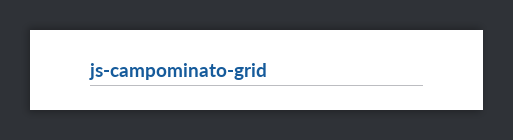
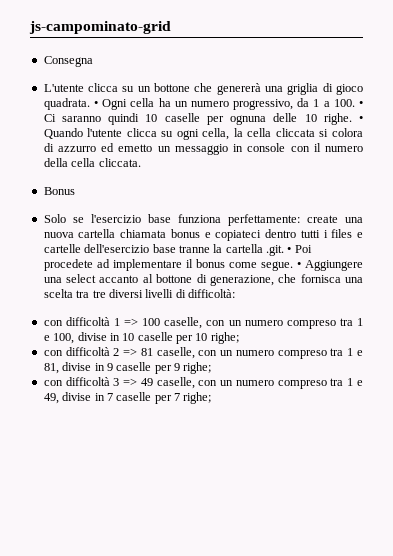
(267, 71) none -> [43,56,93,67] [43,83,363,95] [43,98,363,110] [43,113,363,125] [43,128,363,140] [43,143,363,155] [43,158,141,167] [43,187,75,195] [43,214,363,226] [43,229,364,241] [43,244,312,256] [43,259,363,271] [43,274,363,286] [43,289,235,298] [43,317,364,329] [43,332,239,344] [43,347,363,359] [43,362,212,374] [43,377,363,389] [43,392,212,404] // Consegna // L'utente clicca su un bottone che genererà una griglia di gioco quadrata. • Ogni cella ha un numero progressivo, da 1 a 100. • Ci saranno quindi 10 caselle per ognuna delle 10 righe. • Quando l'utente clicca su ogni cella, la cella cliccata si colora di azzurro ed emetto un messaggio in console con il numero della cella cliccata. // Bonus // Solo se l'esercizio base funziona perfettamente: create una nuova cartella chiamata bonus e copiateci dentro tutti i files e cartelle dell'esercizio base tranne la cartella .git. • Poi procedete ad implementare il bonus come segue. • Aggiungere una select accanto al bottone di generazione, che fornisca una scelta tra tre diversi livelli di difficoltà: // con difficoltà 1 => 100 caselle, con un numero compreso tra 1 e 100, divise in 10 caselle per 10 righe; // con difficoltà 2 => 81 caselle, con un numero compreso tra 1 e 81, divise in 9 caselle per 9 righe; // con difficoltà 3 => 49 caselle, con un numero compreso tra 1 e 49, divise in 7 caselle per 7 righe;

